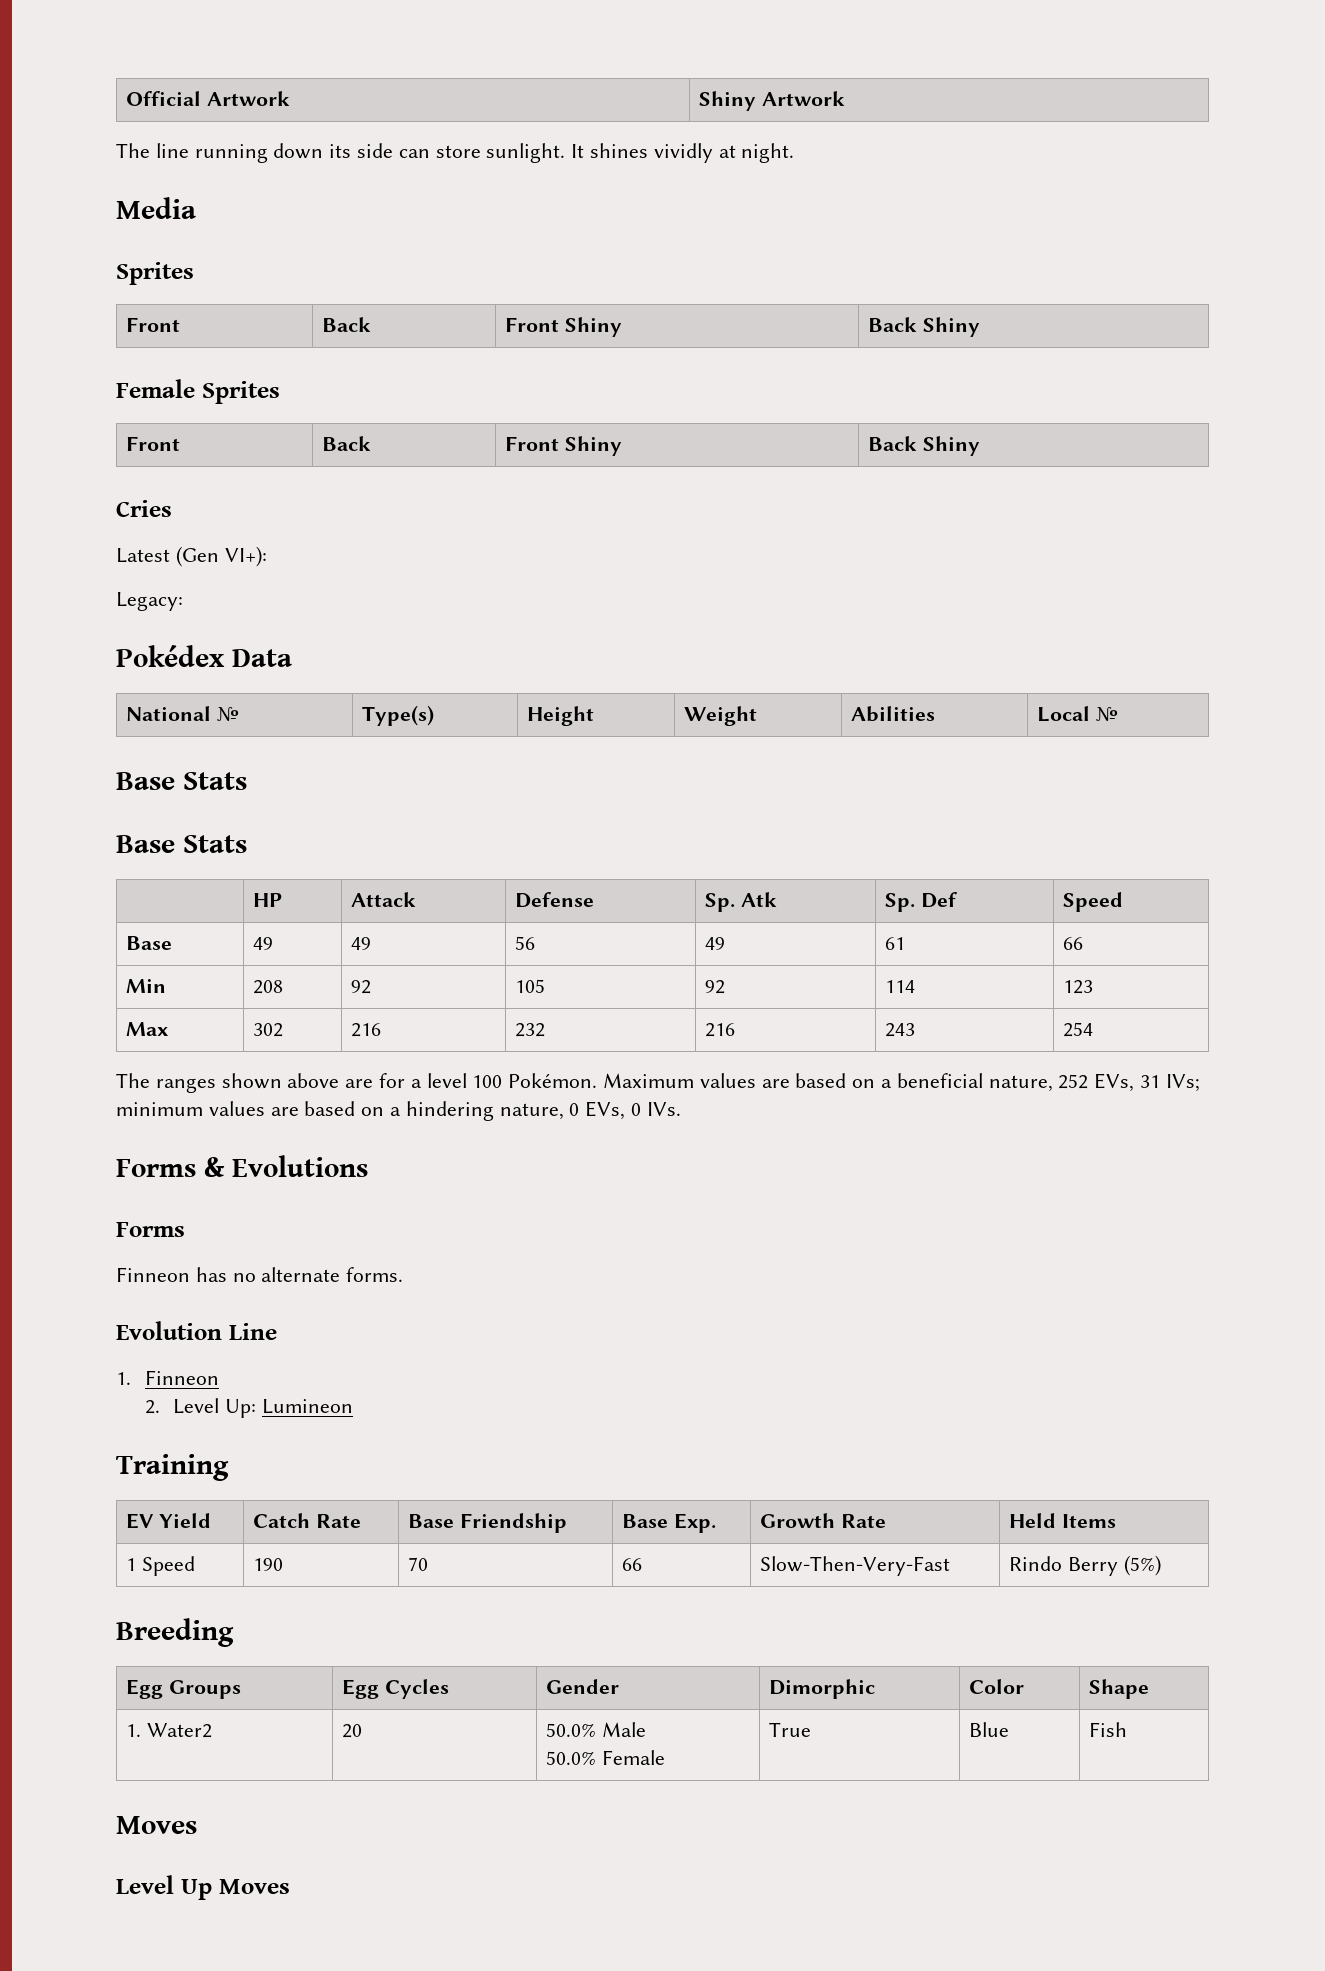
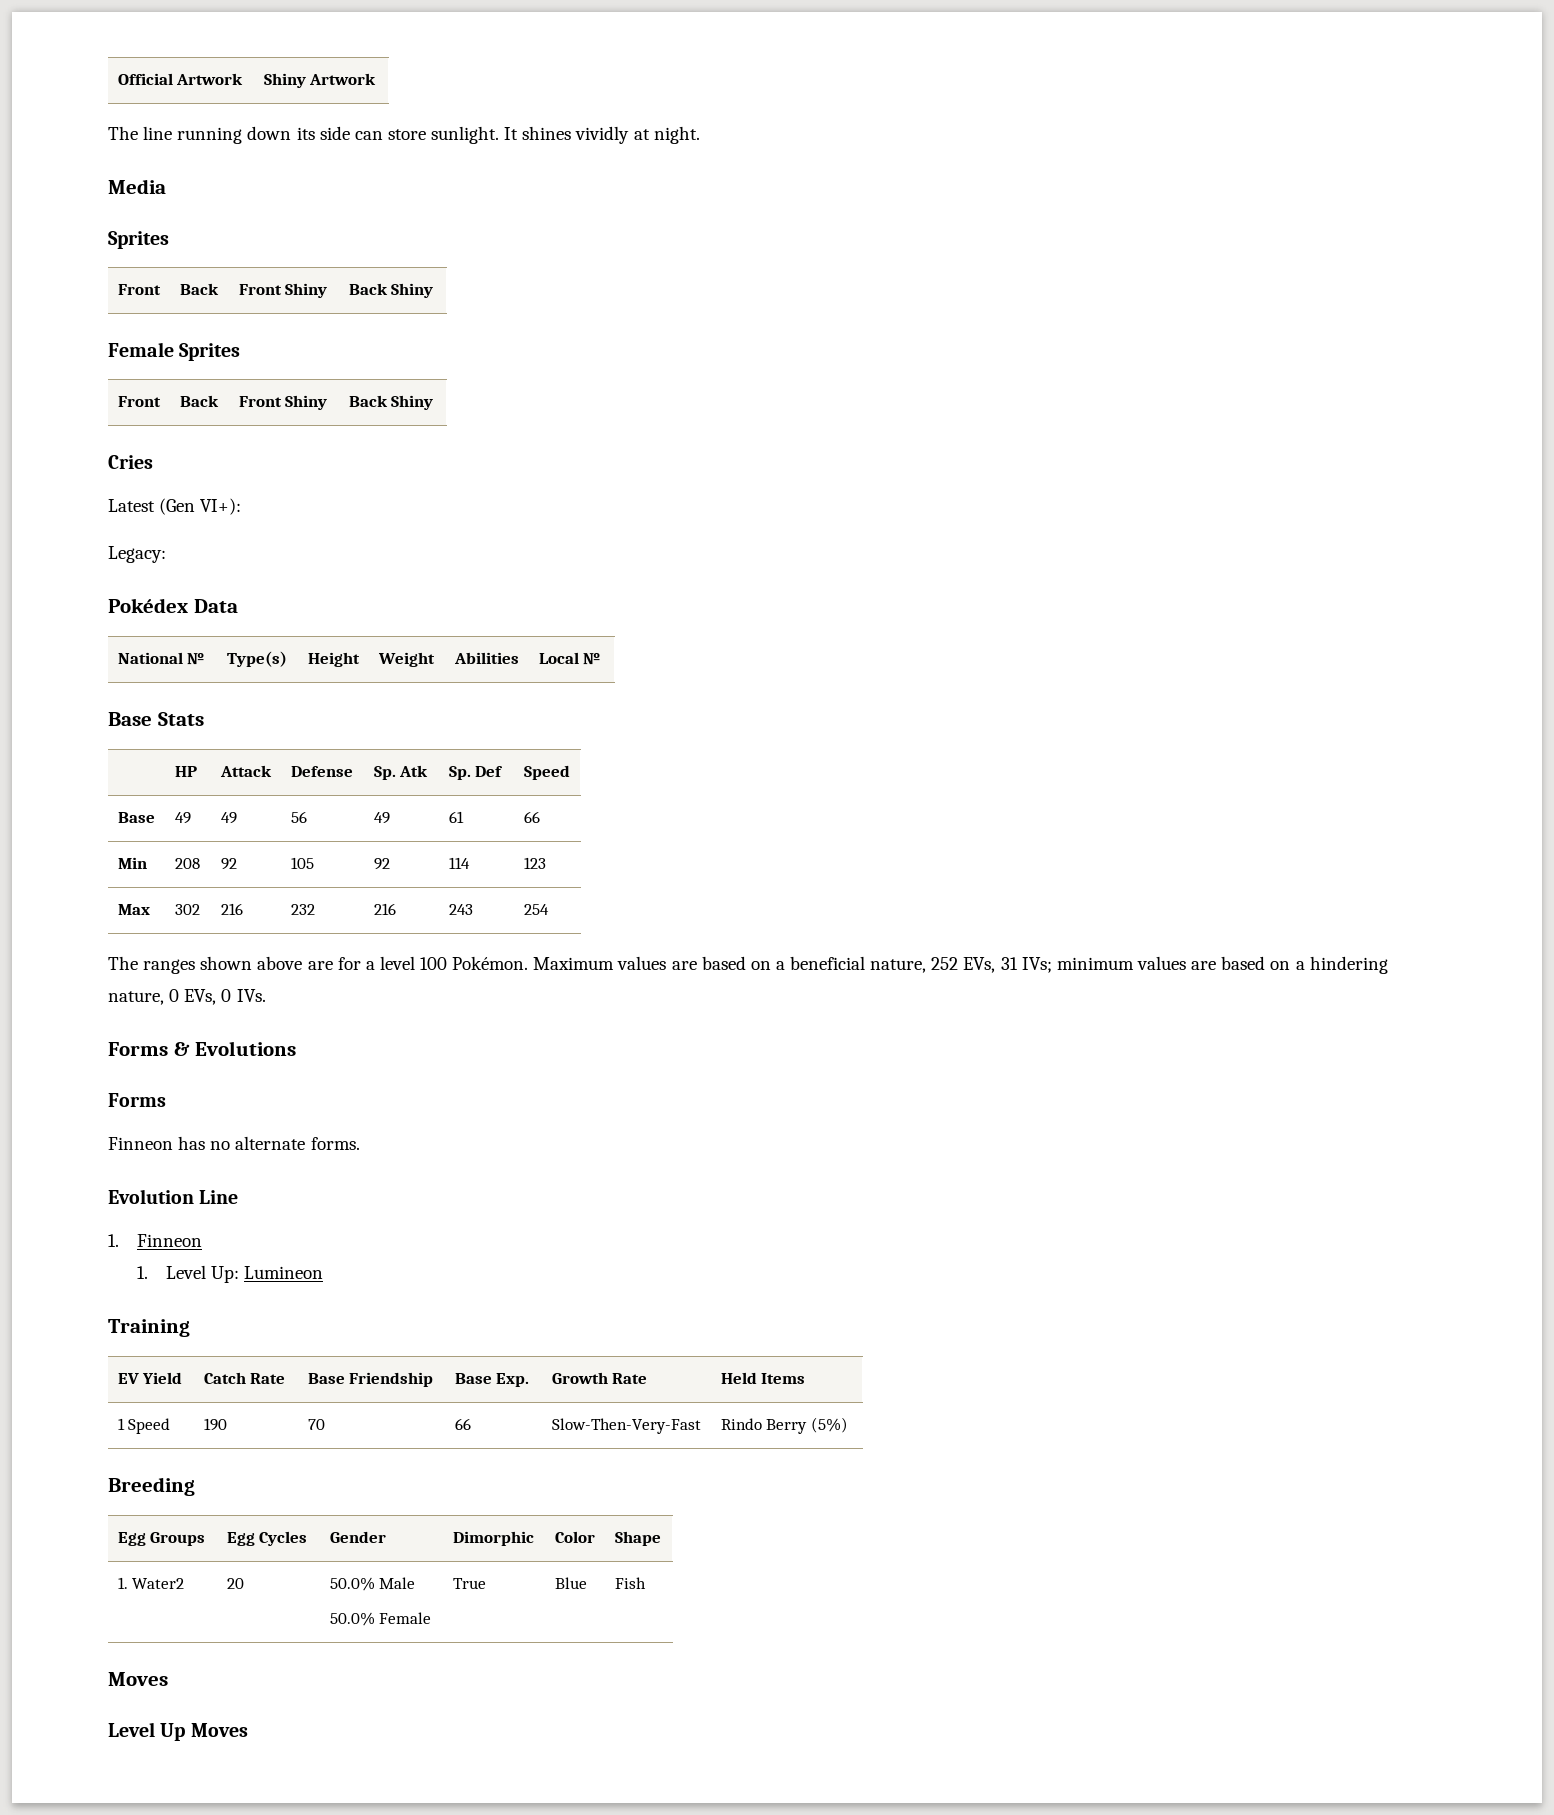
[116,835,247,853] // Base Stats -> (204, 719) none
[144,1400,160,1414] 2. -> [136,1266,148,1279] 1.

